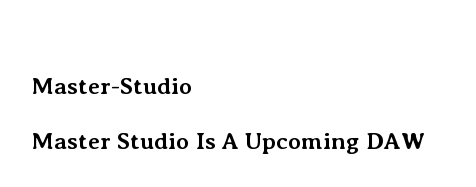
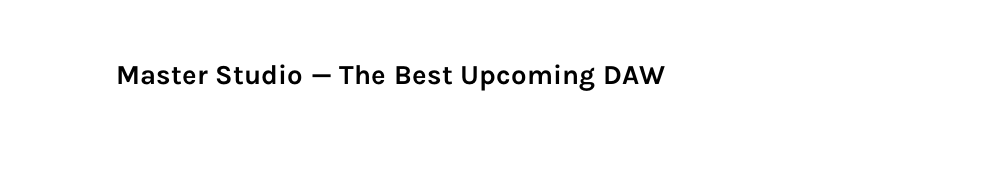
[32,78,192,94] Master-Studio // -> (116, 75) none
[195,133,240,149] Is A -> [310,65,453,85] — The Best

